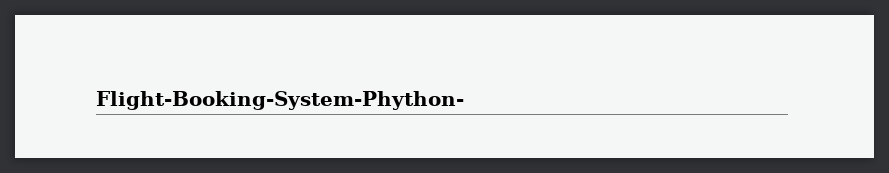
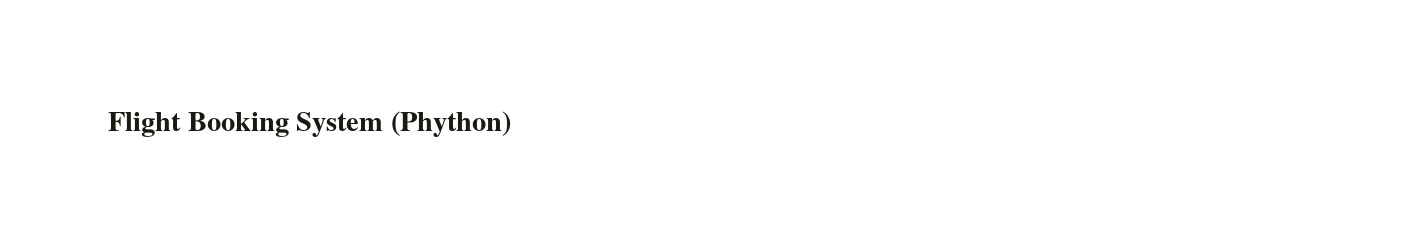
[96,91,464,110] Flight-Booking-System-Phython- -> [108,111,512,137] Flight Booking System (Phython)

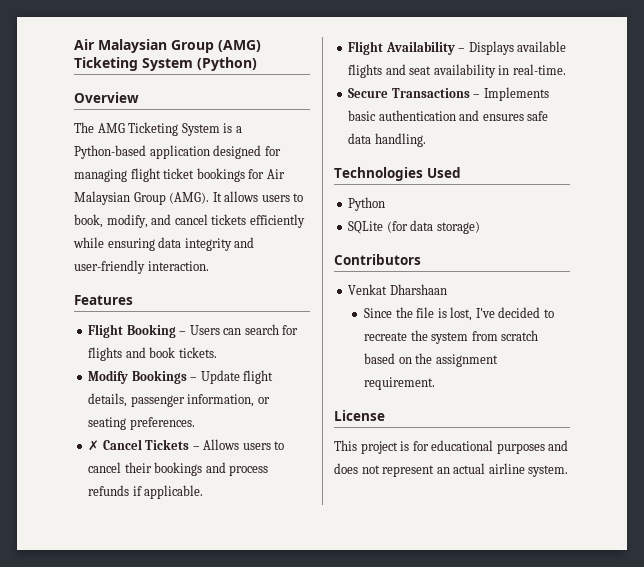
[108,111,512,137] Flight Booking System (Phython) -> [74,39,261,53] [74,57,257,71] [74,92,139,103] [74,122,242,136] [74,145,281,159] [74,168,285,182] [74,191,304,205] [74,214,305,228] [73,237,255,251] [74,260,209,274] [74,295,133,305] [88,324,299,338] [88,347,217,361] [88,370,274,384] [88,393,270,407] [88,417,195,430] [88,439,285,451] [88,462,269,476] [88,485,204,499] [348,41,567,55] [348,64,566,78] [348,87,549,101] [348,110,549,121] [348,133,426,147] [334,167,461,181] [348,197,386,211] [348,220,480,234] [334,254,421,265] [348,284,447,295] [363,307,554,321] [363,330,539,344] [363,353,498,367] [363,377,435,390] [334,410,385,421] [334,440,569,454] [334,463,569,477] Air Malaysian Group (AMG) Ticketing System (Python) // Overview // The AMG Ticketing System is a Python-based application designed for managing flight ticket bookings for Air Malaysian Group (AMG). It allows users to book, modify, and cancel tickets efficiently while ensuring data integrity and user-friendly interaction. // Features // Flight Booking – Users can search for flights and book tickets. // Modify Bookings – Update flight details, passenger information, or seating preferences. // ✗ Cancel Tickets – Allows users to cancel their bookings and process refunds if applicable. // Flight Availability – Displays available flights and seat availability in real-time. // Secure Transactions – Implements basic authentication and ensures safe data handling. // Technologies Used // Python // SQLite (for data storage) // Contributors // Venkat Dharshaan // Since the file is lost, I've decided to recreate the system from scratch based on the assignment requirement. // License // This project is for educational purposes and does not represent an actual airline system.

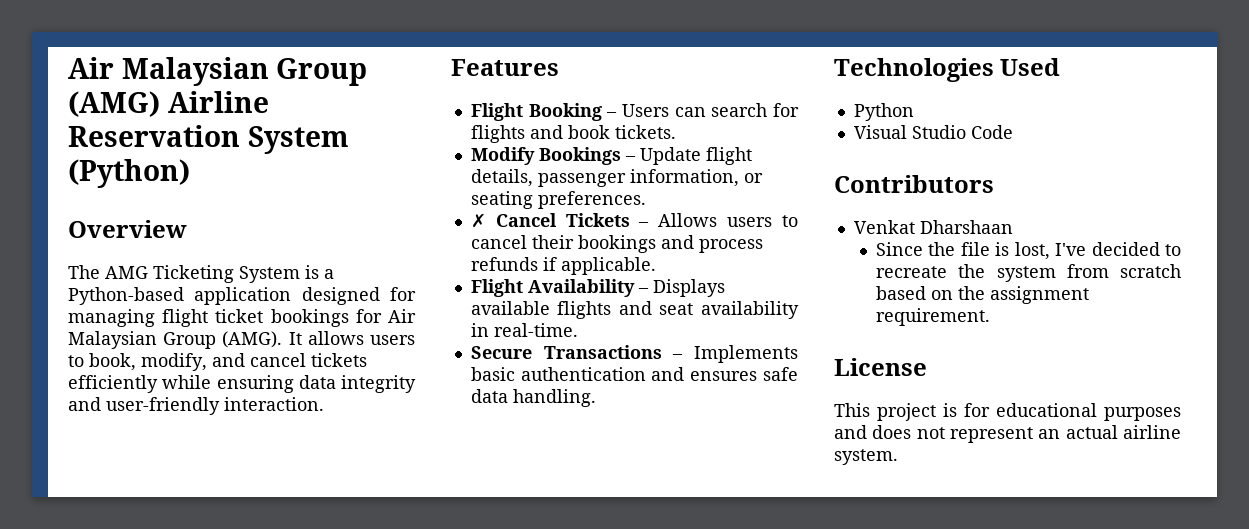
[74,57,138,71] Ticketing -> [167,91,269,113] [68,125,240,147] Airline Reservation
[348,220,480,234] SQLite (for data storage) -> [853,125,1013,139] Visual Studio Code

